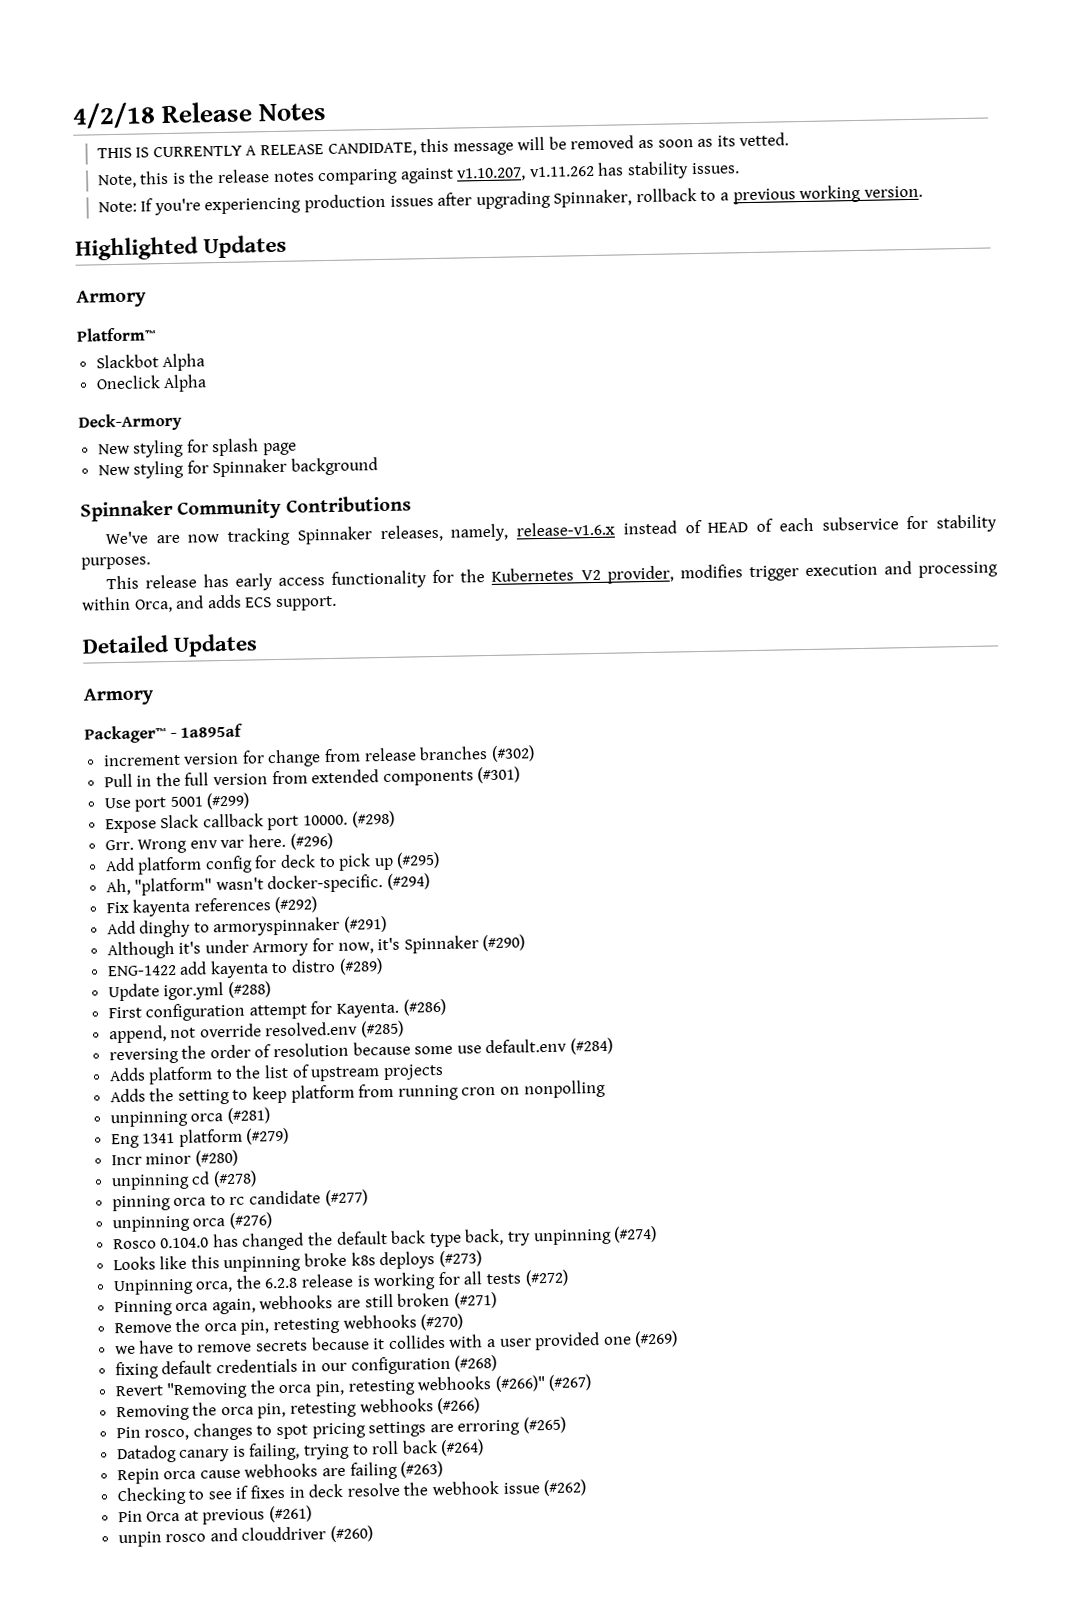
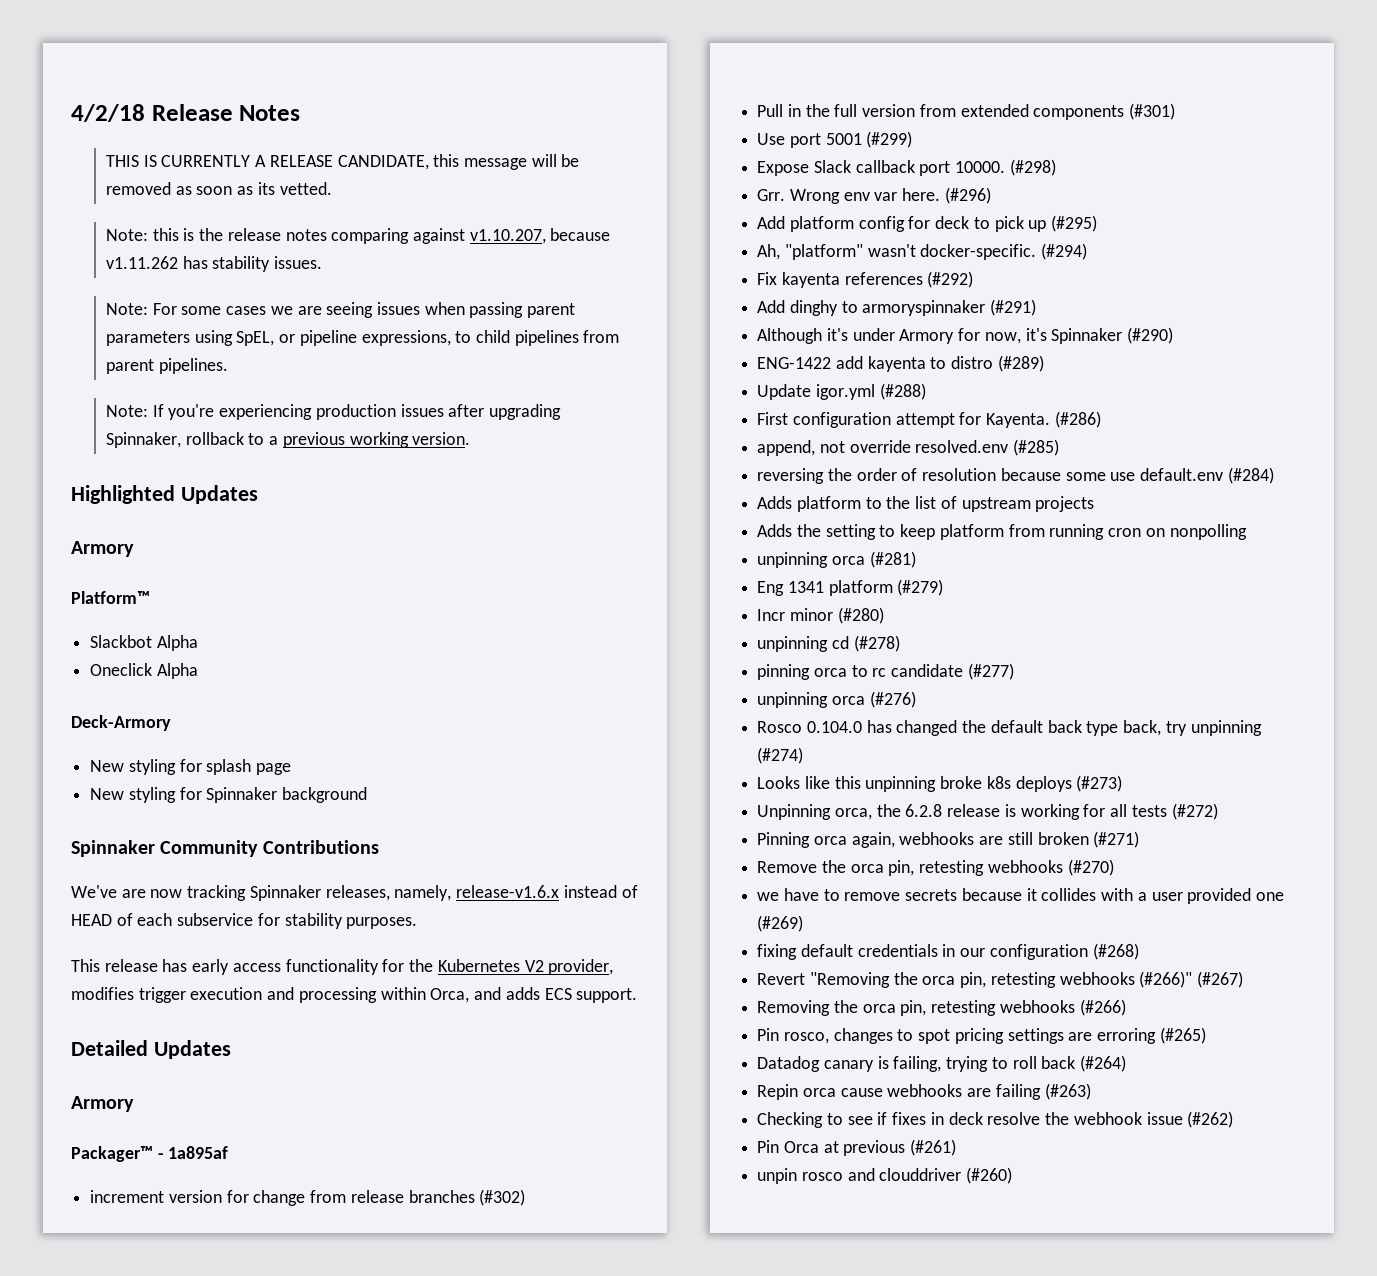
[97,174,137,189] Note, -> [105,229,148,241] Note:
(527, 174) none -> [550,228,611,241] because
(740, 168) none -> [105,302,576,318] [105,330,620,346] [105,358,228,374] // Note: For some cases we are seeing issues when passing parent parameters using SpEL, or pipeline expressions, to child pipelines from parent pipelines.

